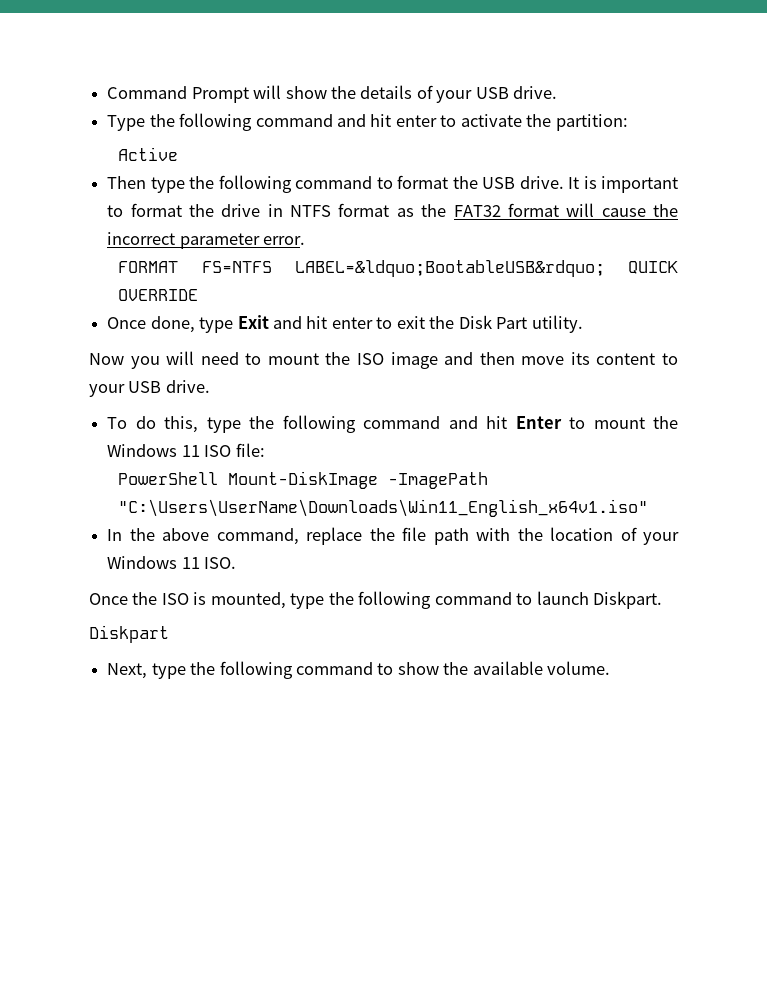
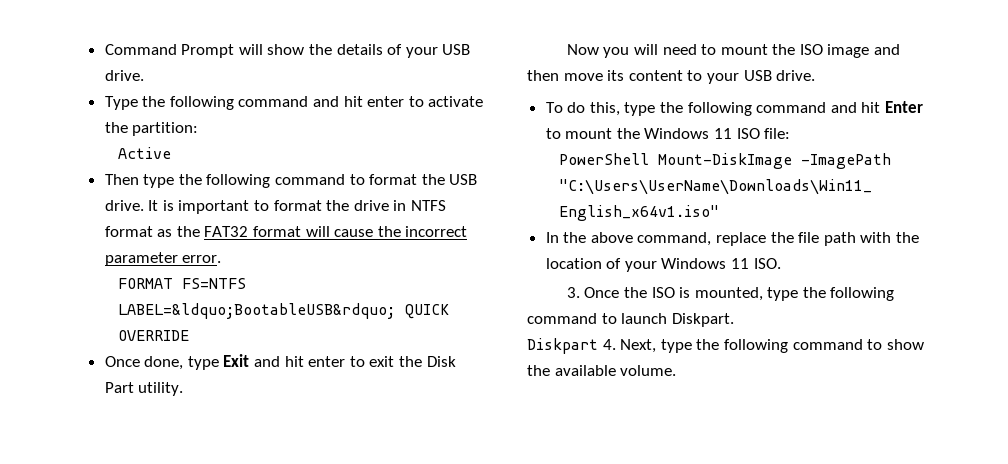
(237, 563) none -> [566,287,580,298] 3.
(169, 634) // -> [602,339,616,350] 4.

